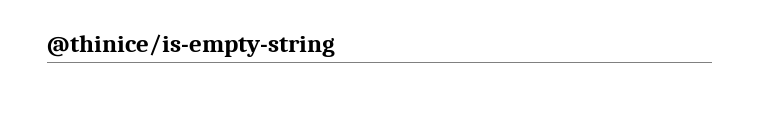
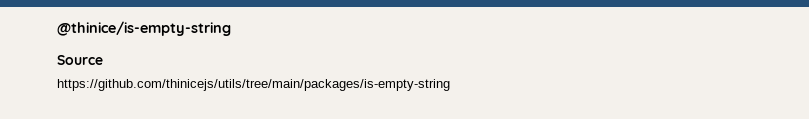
(335, 45) none -> [57,55,103,65] [57,79,450,91] // Source // https://github.com/thinicejs/utils/tree/main/packages/is-empty-string

